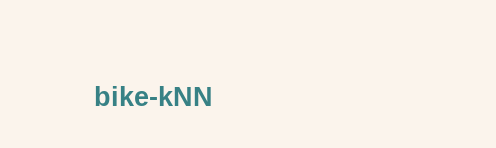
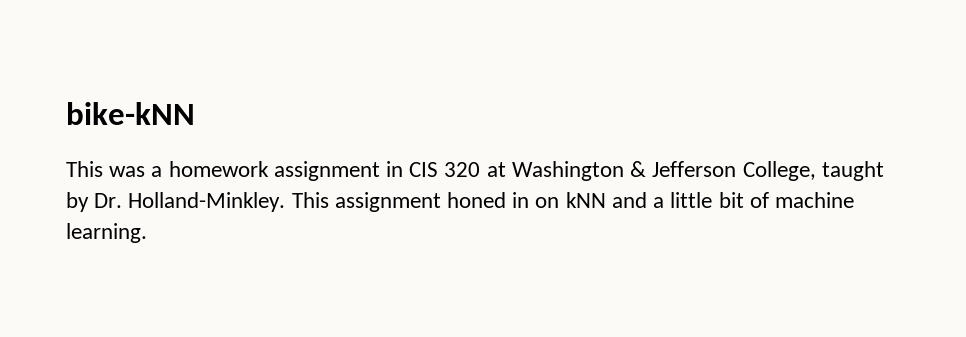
(213, 96) none -> [66,161,884,181] [66,192,854,212] [66,223,147,243] // This was a homework assignment in CIS 320 at Washington & Jefferson College, taught by Dr. Holland-Minkley. This assignment honed in on kNN and a little bit of machine learning.

